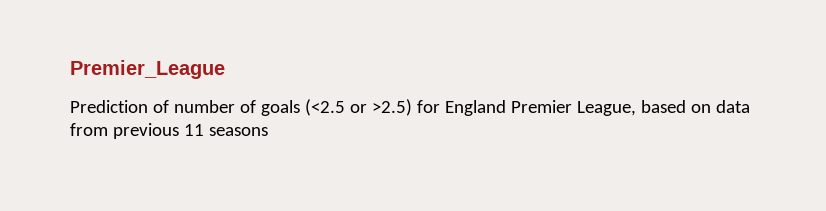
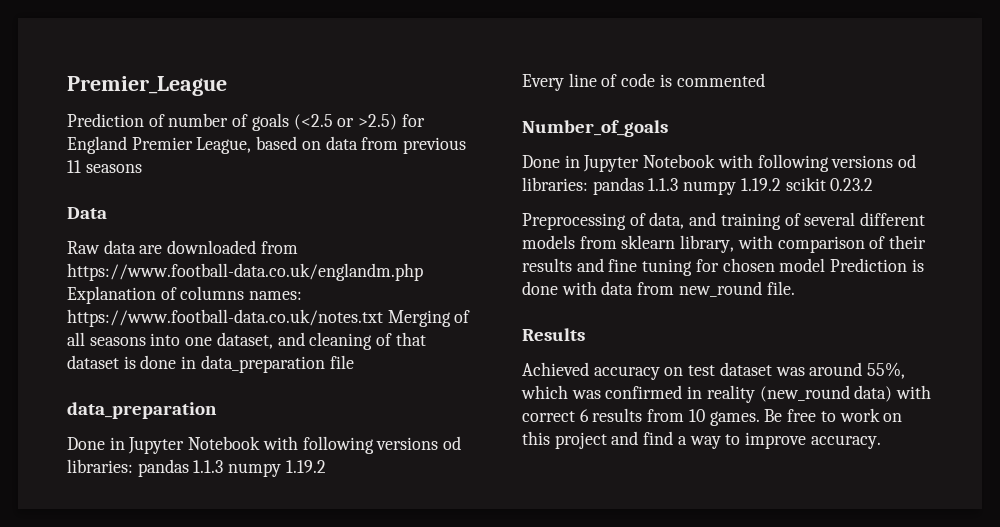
(268, 131) none -> [67,207,107,219] [67,240,298,254] [67,263,423,281] [67,286,303,304] [67,309,471,327] [67,332,426,350] [67,355,354,373] [67,402,217,419] [67,436,462,454] [67,459,326,477] [522,73,765,91] [522,120,668,137] [522,154,917,172] [522,177,874,195] [522,212,926,230] [522,235,927,253] [522,258,924,276] [522,281,795,297] [522,328,585,341] [522,362,906,380] [521,385,932,403] [522,408,903,426] [522,431,881,449] // Data // Raw data are downloaded from https://www.football-data.co.uk/englandm.php Explanation of columns names: https://www.football-data.co.uk/notes.txt Merging of all seasons into one dataset, and cleaning of that dataset is done in data_preparation file // data_preparation // Done in Jupyter Notebook with following versions od libraries: pandas 1.1.3 numpy 1.19.2 // Every line of code is commented // Number_of_goals // Done in Jupyter Notebook with following versions od libraries: pandas 1.1.3 numpy 1.19.2 scikit 0.23.2 // Preprocessing of data, and training of several different models from sklearn library, with comparison of their results and fine tuning for chosen model Prediction is done with data from new_round file. // Results // Achieved accuracy on test dataset was around 55%, which was confirmed in reality (new_round data) with correct 6 results from 10 games. Be free to work on this project and find a way to improve accuracy.

